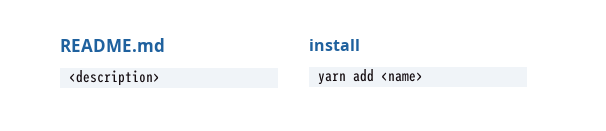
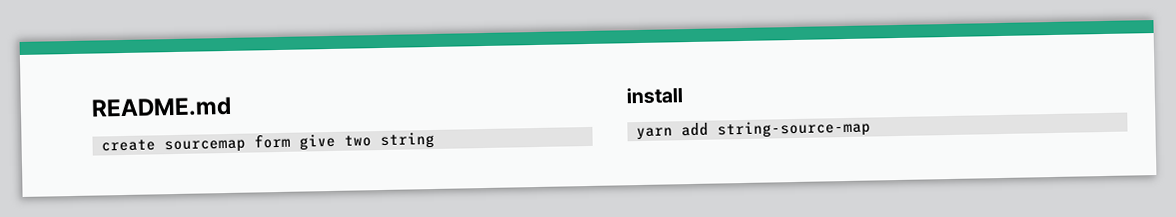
[68,70,160,86] <description> -> [101,131,435,154] create sourcemap form give two string
[380,72,423,82] <name> -> [717,119,871,139] string-source-map

